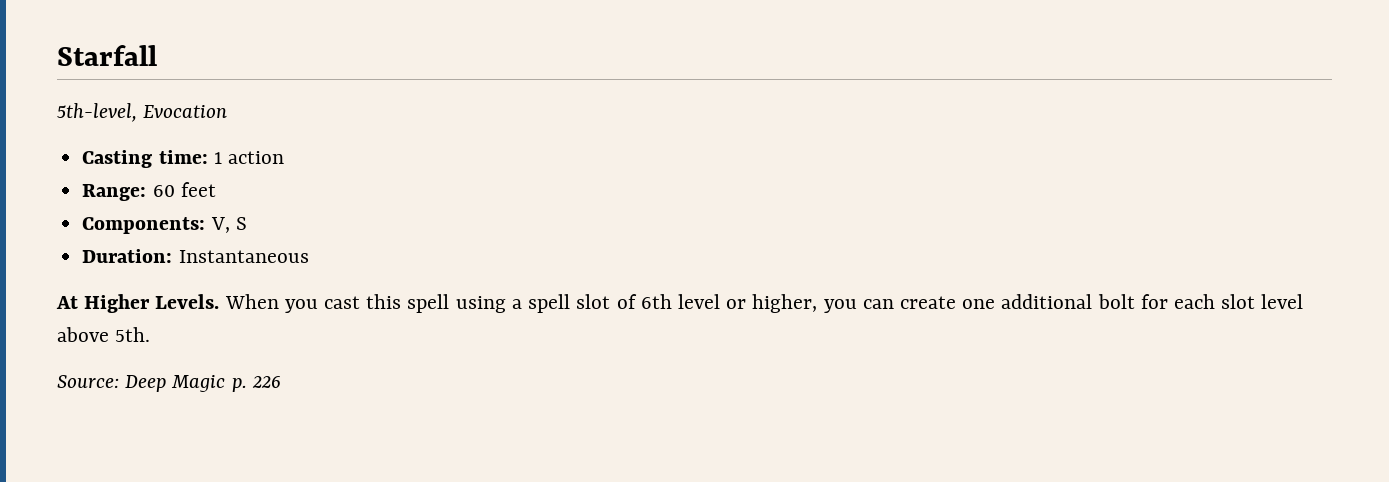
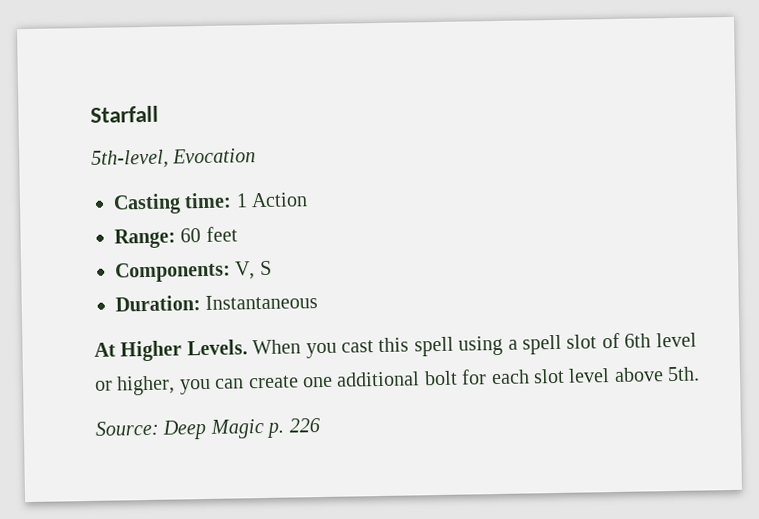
[227,151,284,164] action -> [251,192,309,208] Action

